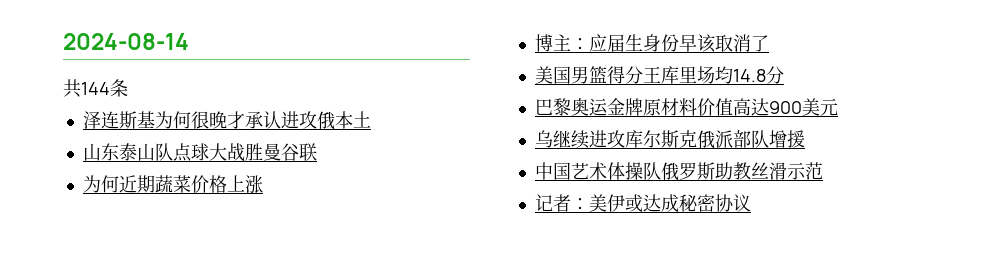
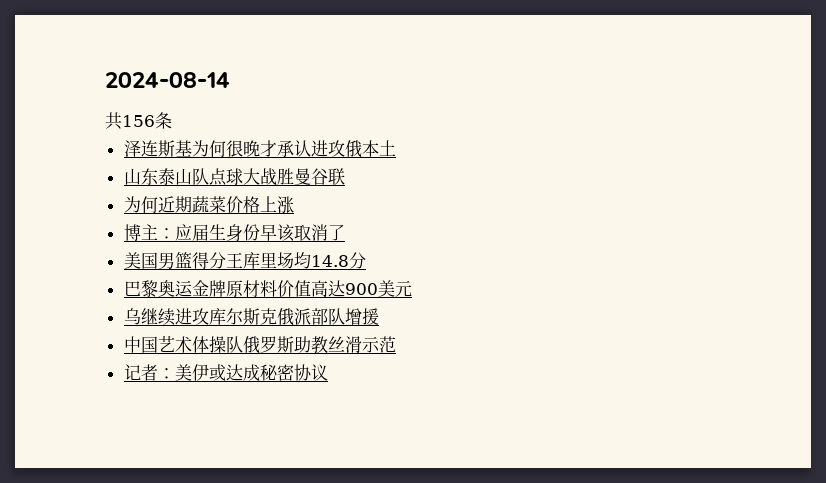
[81,82,110,95] 144 -> [122,115,155,127] 156

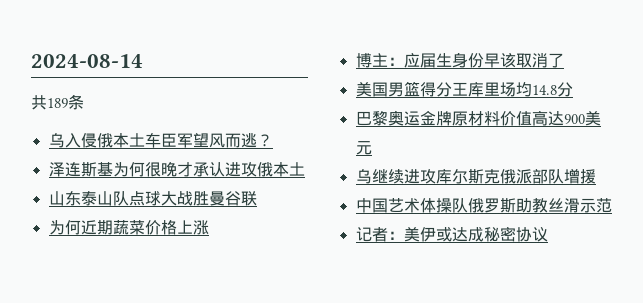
[122,115,155,127] 156 -> [47,98,68,108] 189
(172, 120) none -> [48,132,273,148] // 乌入侵俄本土车臣军望风而逃？

